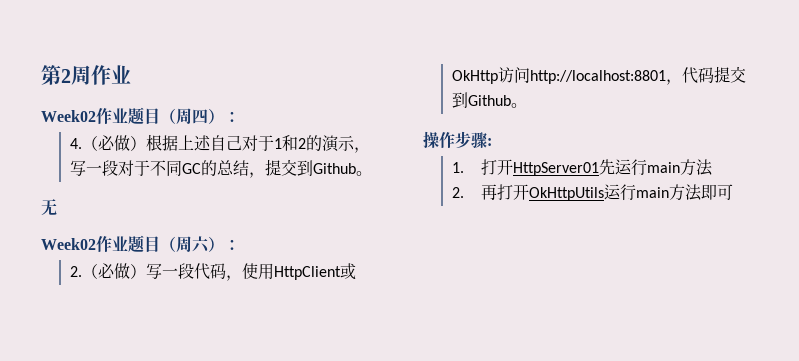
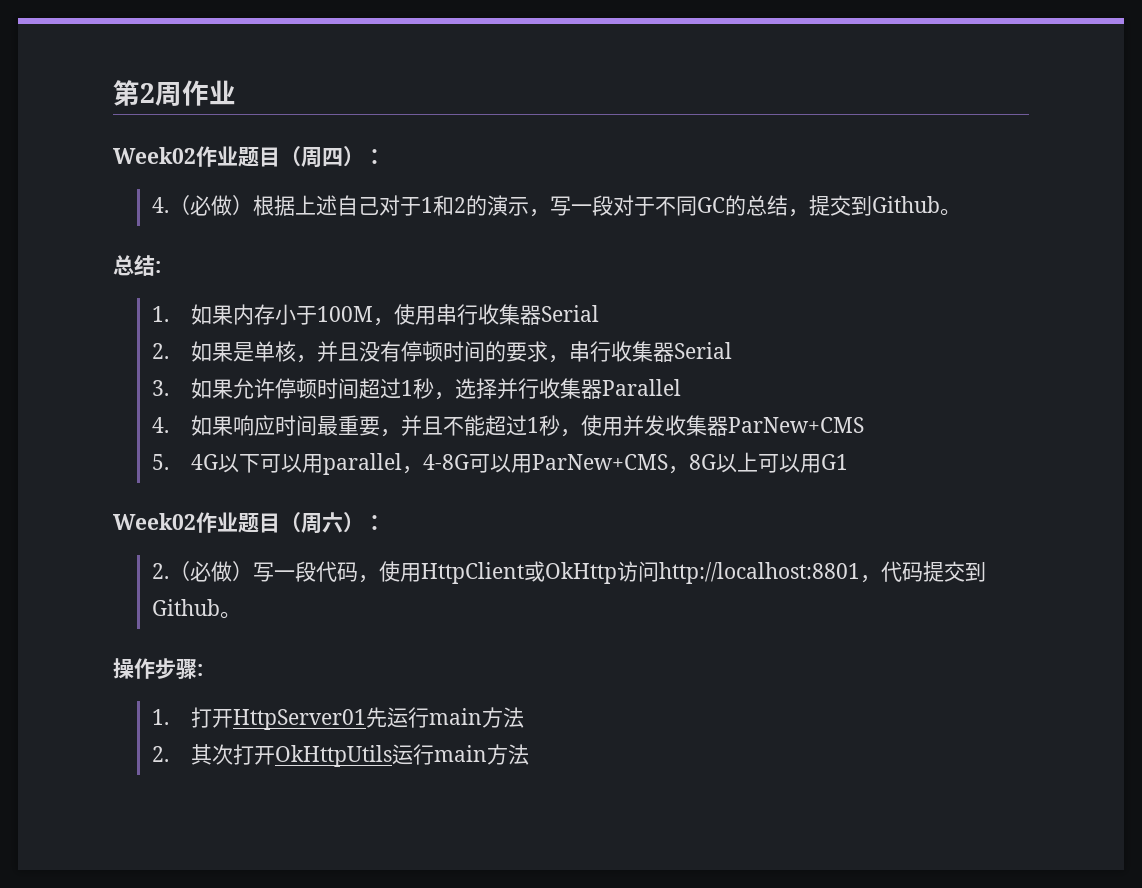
[41,199,57,216] 无 -> [113,255,161,276] [151,304,599,326] [151,341,732,363] [151,378,681,400] [151,415,864,437] [151,452,848,475] 总结: // 1.如果内存小于100M，使用串行收集器Serial // 2.如果是单核，并且没有停顿时间的要求，串行收集器Serial // 3.如果允许停顿时间超过1秒，选择并行收集器Parallel // 4.如果响应时间最重要，并且不能超过1秒，使用并发收集器ParNew+CMS // 5. 4G以下可以用parallel，4-8G可以用ParNew+CMS，8G以上可以用G1
[480,184,497,200] 再 -> [190,744,233,765] 其次
[700,184,733,200] 即可 -> (529, 754) none

